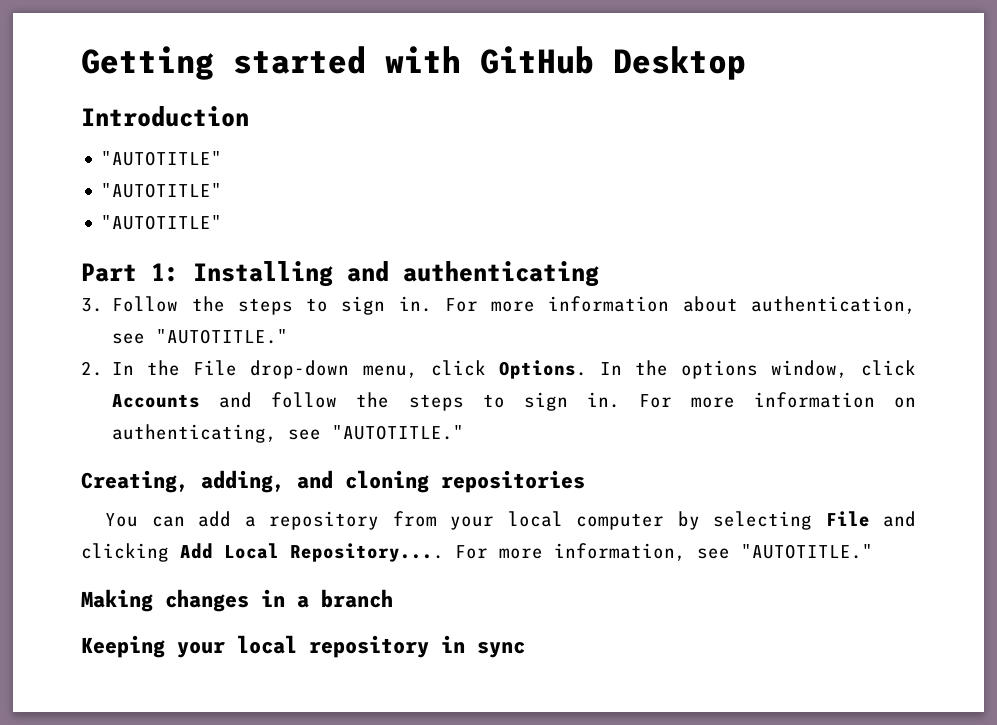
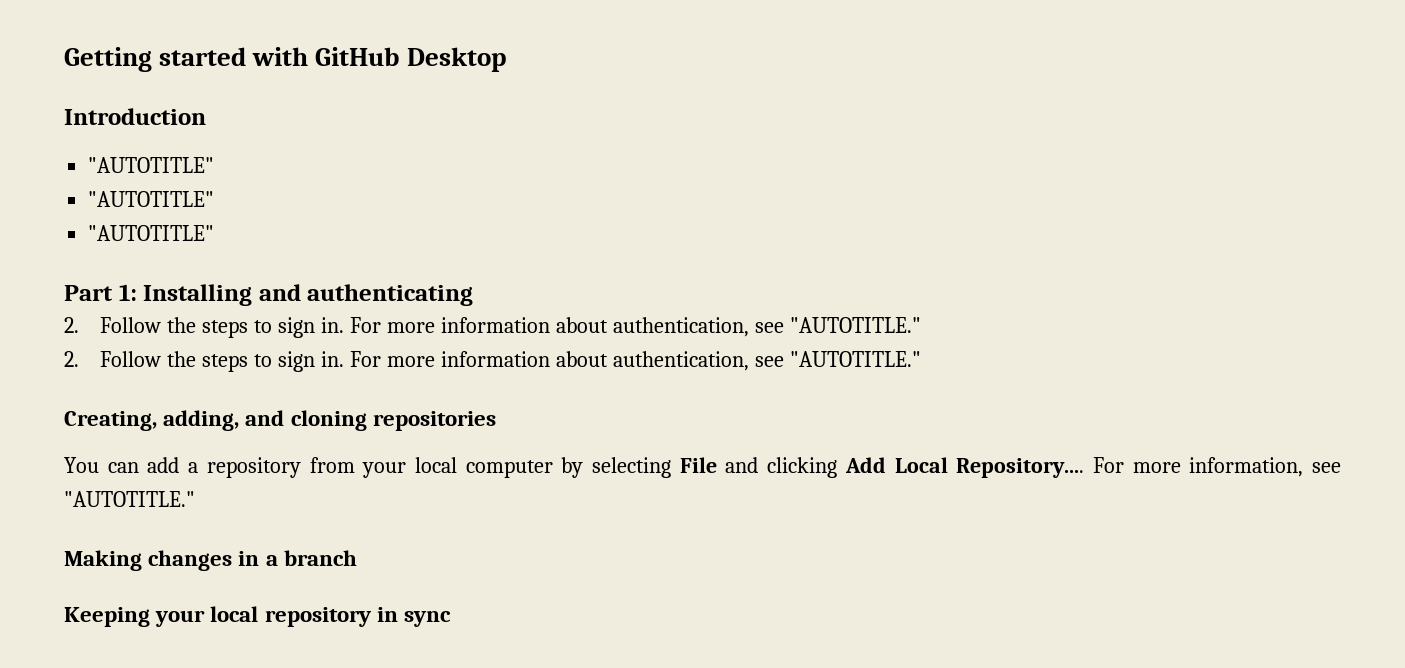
[81,298,103,312] 3. -> [64,317,79,333] 2.
[112,360,917,379] [112,392,917,411] [112,424,278,443] In the File drop-down menu, click Options. In the options window, click Accounts and follow the steps to sign in. For more information on authenticating, -> [100,351,749,372] Follow the steps to sign in. For more information about authentication,

